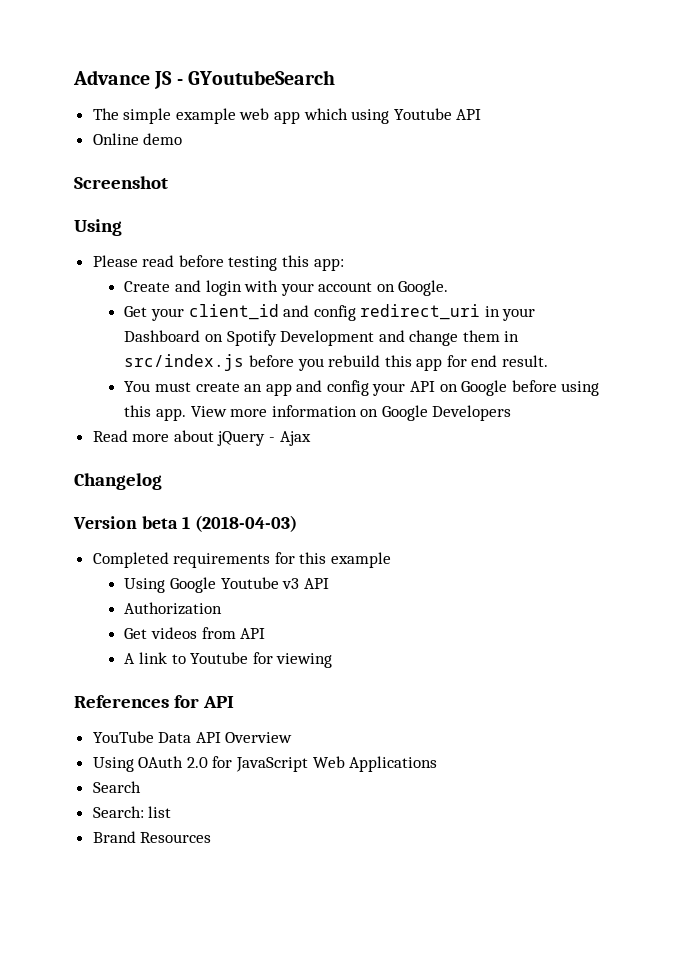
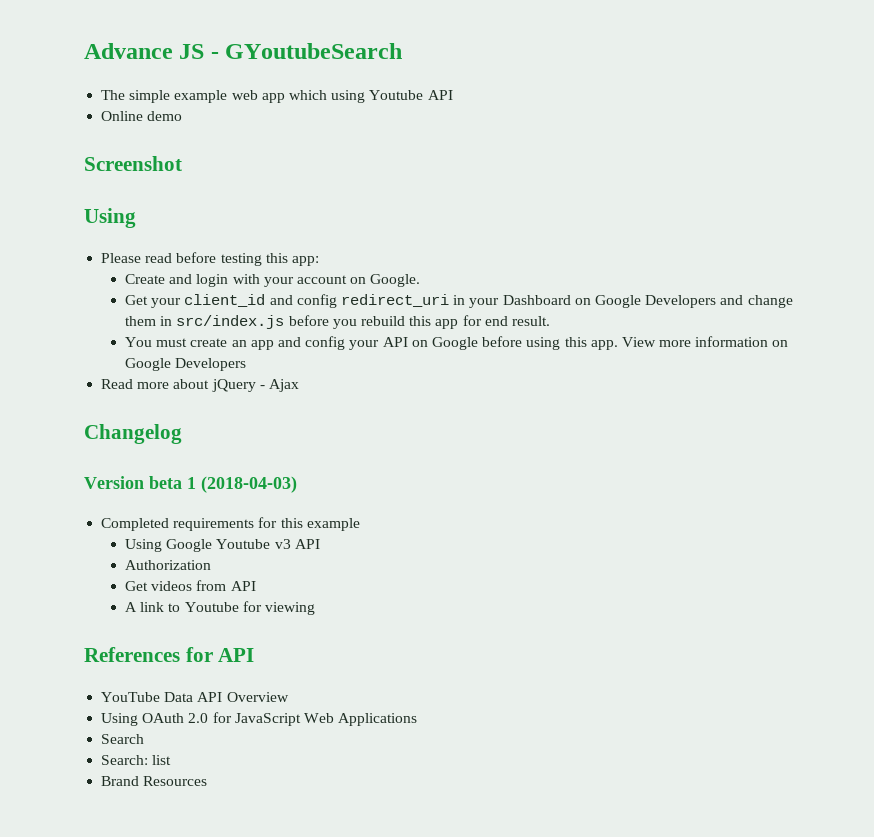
[226,330,375,346] Spotify Development -> [594,295,717,308] Google Developers

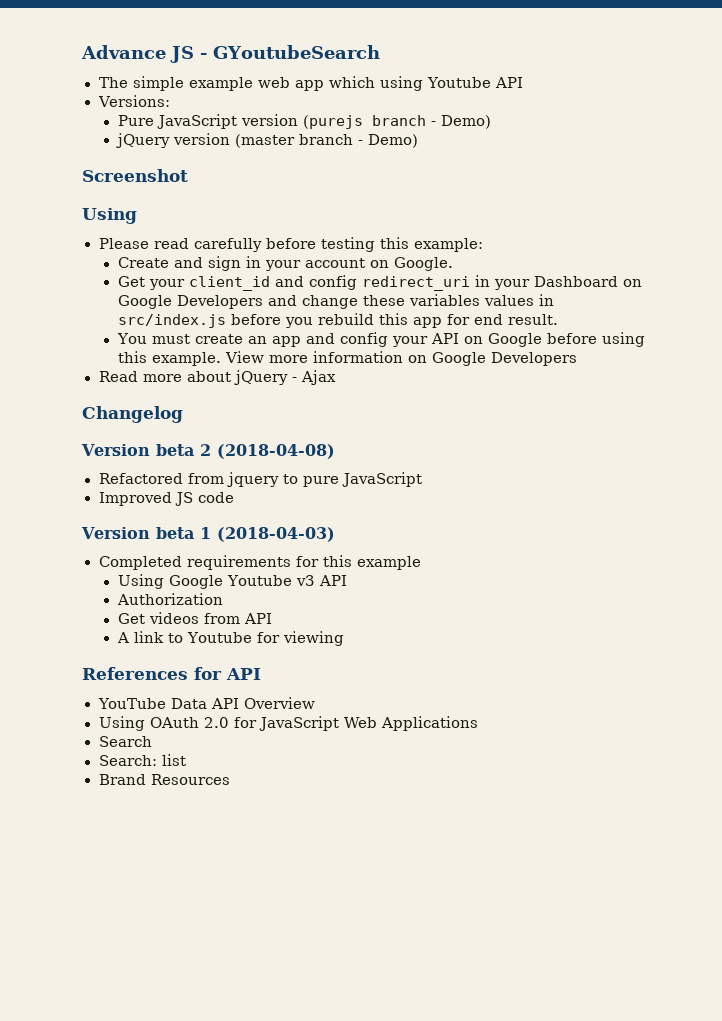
[101,111,183,121] Online demo -> [97,95,171,107] [117,114,491,129] [115,133,418,148] Versions: // Pure JavaScript version (purejs branch - Demo) // jQuery version (master branch - Demo)
(173, 258) none -> [193,238,262,252] carefully
[291,256,319,266] app: -> [413,238,483,252] example:
[196,274,260,287] login with -> [207,256,261,271] sign in
[125,316,157,326] them -> [362,294,534,306] these variables values
[590,340,618,350] app. -> [151,352,221,366] example.
(182, 434) none -> [81,444,335,459] [98,472,422,487] [98,492,234,506] // Version beta 2 (2018-04-08) // Refactored from jquery to pure JavaScript // Improved JS code

